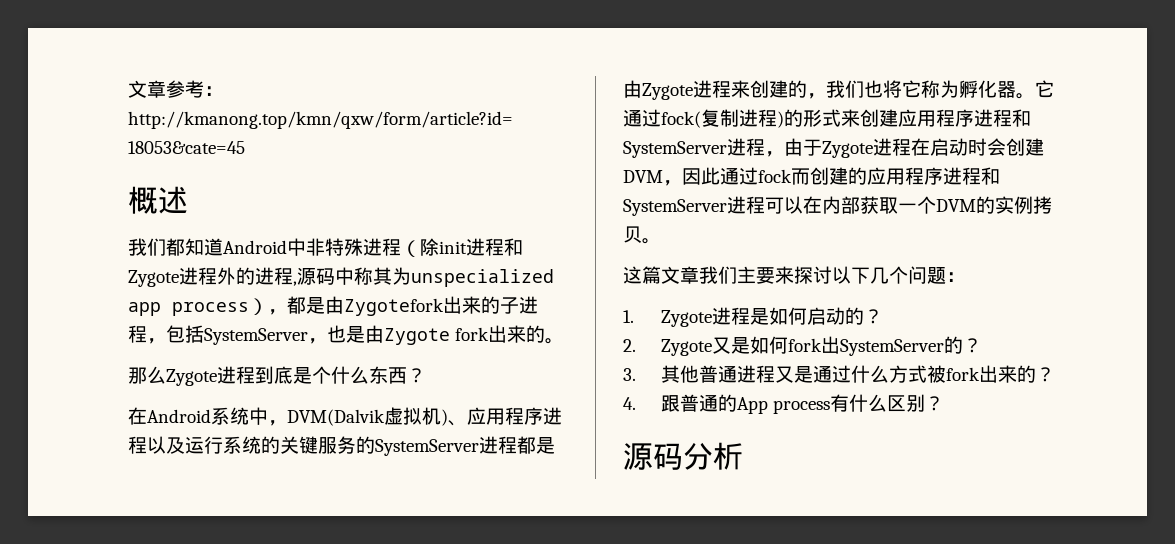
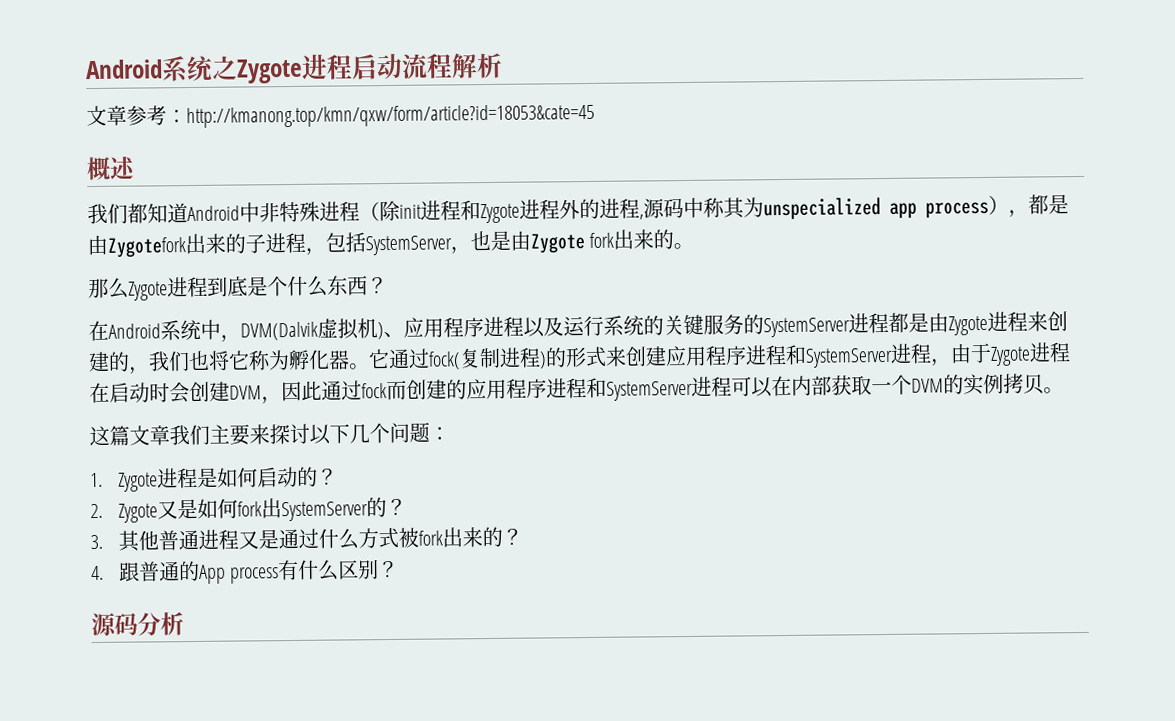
(128, 89) none -> [85,52,503,84] Android系统之Zygote进程启动流程解析 //

